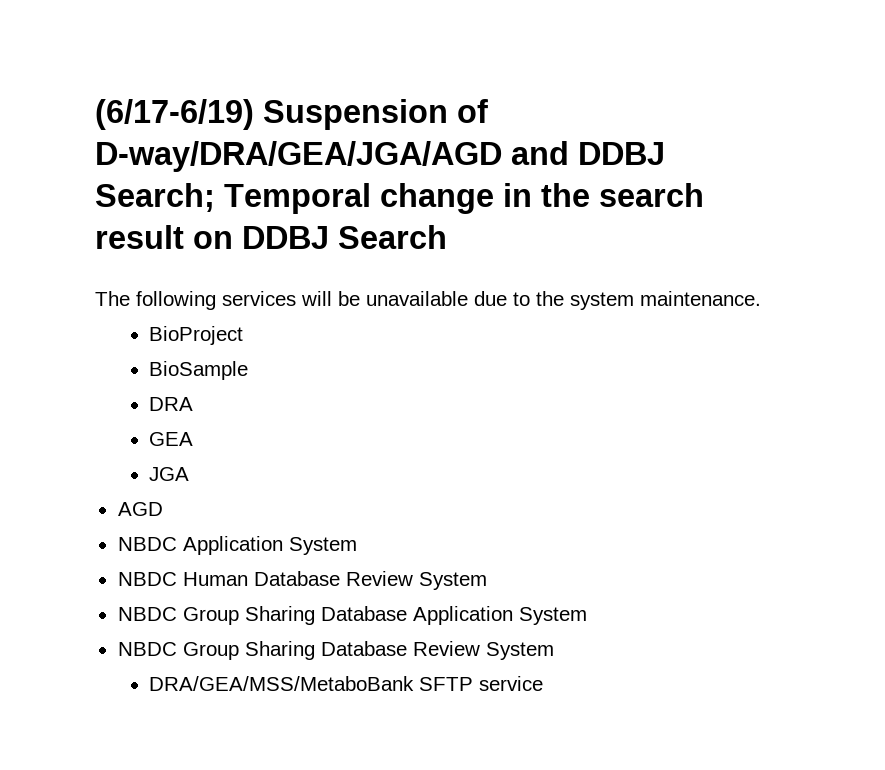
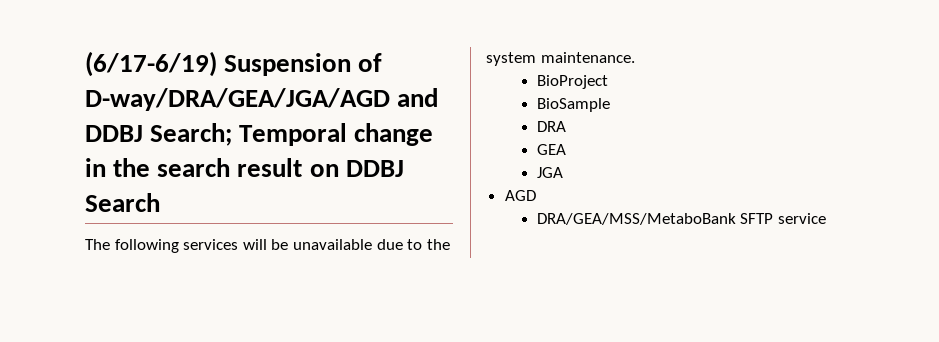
[117,536,357,555] [117,571,487,590] [117,606,587,625] [117,641,554,660] // NBDC Application System // NBDC Human Database Review System // NBDC Group Sharing Database Application System // NBDC Group Sharing Database Review System -> (536, 195) none

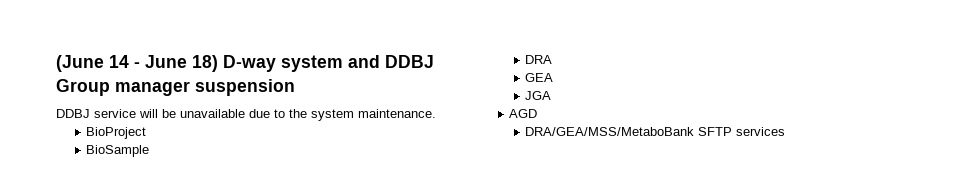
[85,51,383,77] [85,88,439,111] [85,123,434,146] [85,158,404,177] [85,193,160,212] [85,239,239,253] (6/17-6/19) Suspension of D-way/DRA/GEA/JGA/AGD and DDBJ Search; Temporal change in the search result on DDBJ Search // The following services -> [56,55,434,72] [56,79,295,96] [56,109,136,118] (June 14 - June 18) D-way system and DDBJ Group manager suspension // DDBJ service
[777,213,826,224] service -> [736,127,786,136] services

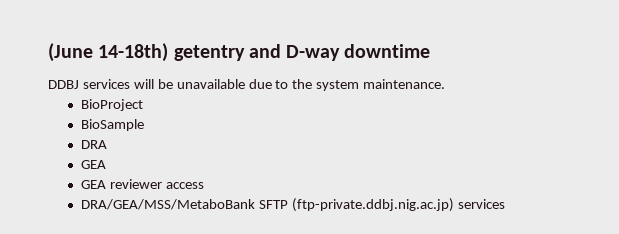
[109,55,434,72] [56,79,295,96] [56,109,136,118] 14 - June 18) D-way system and DDBJ Group manager suspension // DDBJ service -> [98,43,431,62] [48,79,130,89] 14-18th) getentry and D-way downtime // DDBJ services
[525,91,552,100] [509,109,538,118] JGA // AGD -> [80,179,204,189] GEA reviewer access
(733, 131) none -> [291,198,454,212] (ftp-private.ddbj.nig.ac.jp)

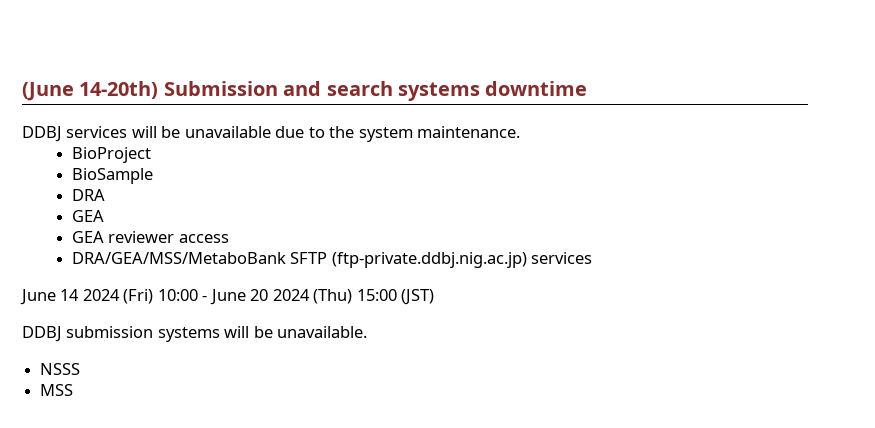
[98,43,341,62] 14-18th) getentry and D-way -> [79,81,480,101] 14-20th) Submission and search systems
(505, 204) none -> [20,289,435,305] [22,326,368,342] [40,363,81,375] [40,384,74,396] // June 14 2024 (Fri) 10:00 - June 20 2024 (Thu) 15:00 (JST) // DDBJ submission systems will be unavailable. // NSSS // MSS

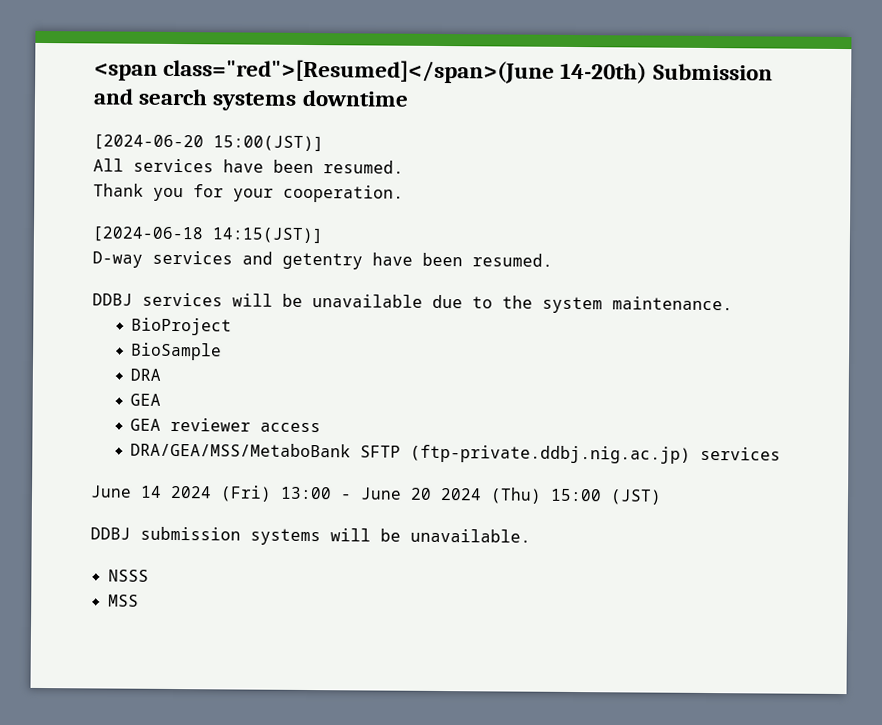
[22,82,74,101] (June -> [94,58,556,84] <span class="red">[Resumed]</span>(June
(588, 88) none -> [93,134,324,152] [93,158,404,174] [93,183,404,203] [92,226,324,244] [92,250,553,270] // [2024-06-20 15:00(JST)] // All services have been resumed. // Thank you for your cooperation. // [2024-06-18 14:15(JST)] // D-way services and getentry have been resumed.
[157,289,198,301] 10:00 -> [280,486,332,500] 13:00

